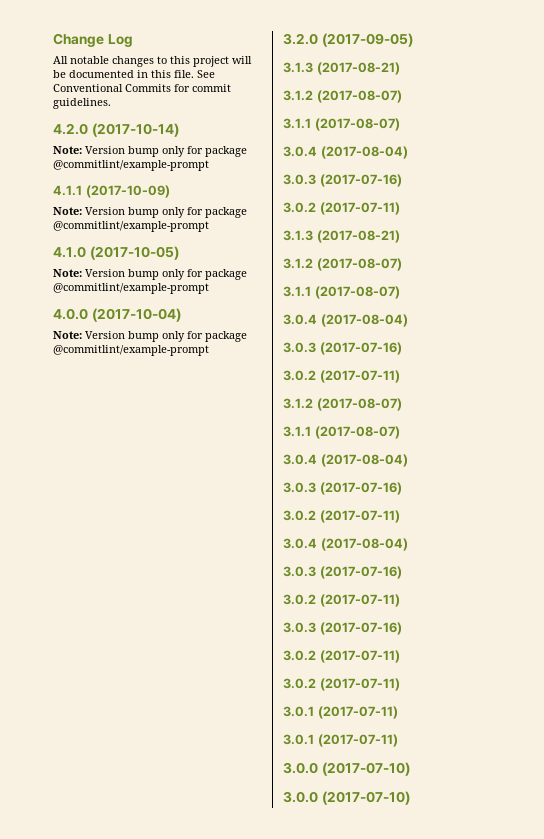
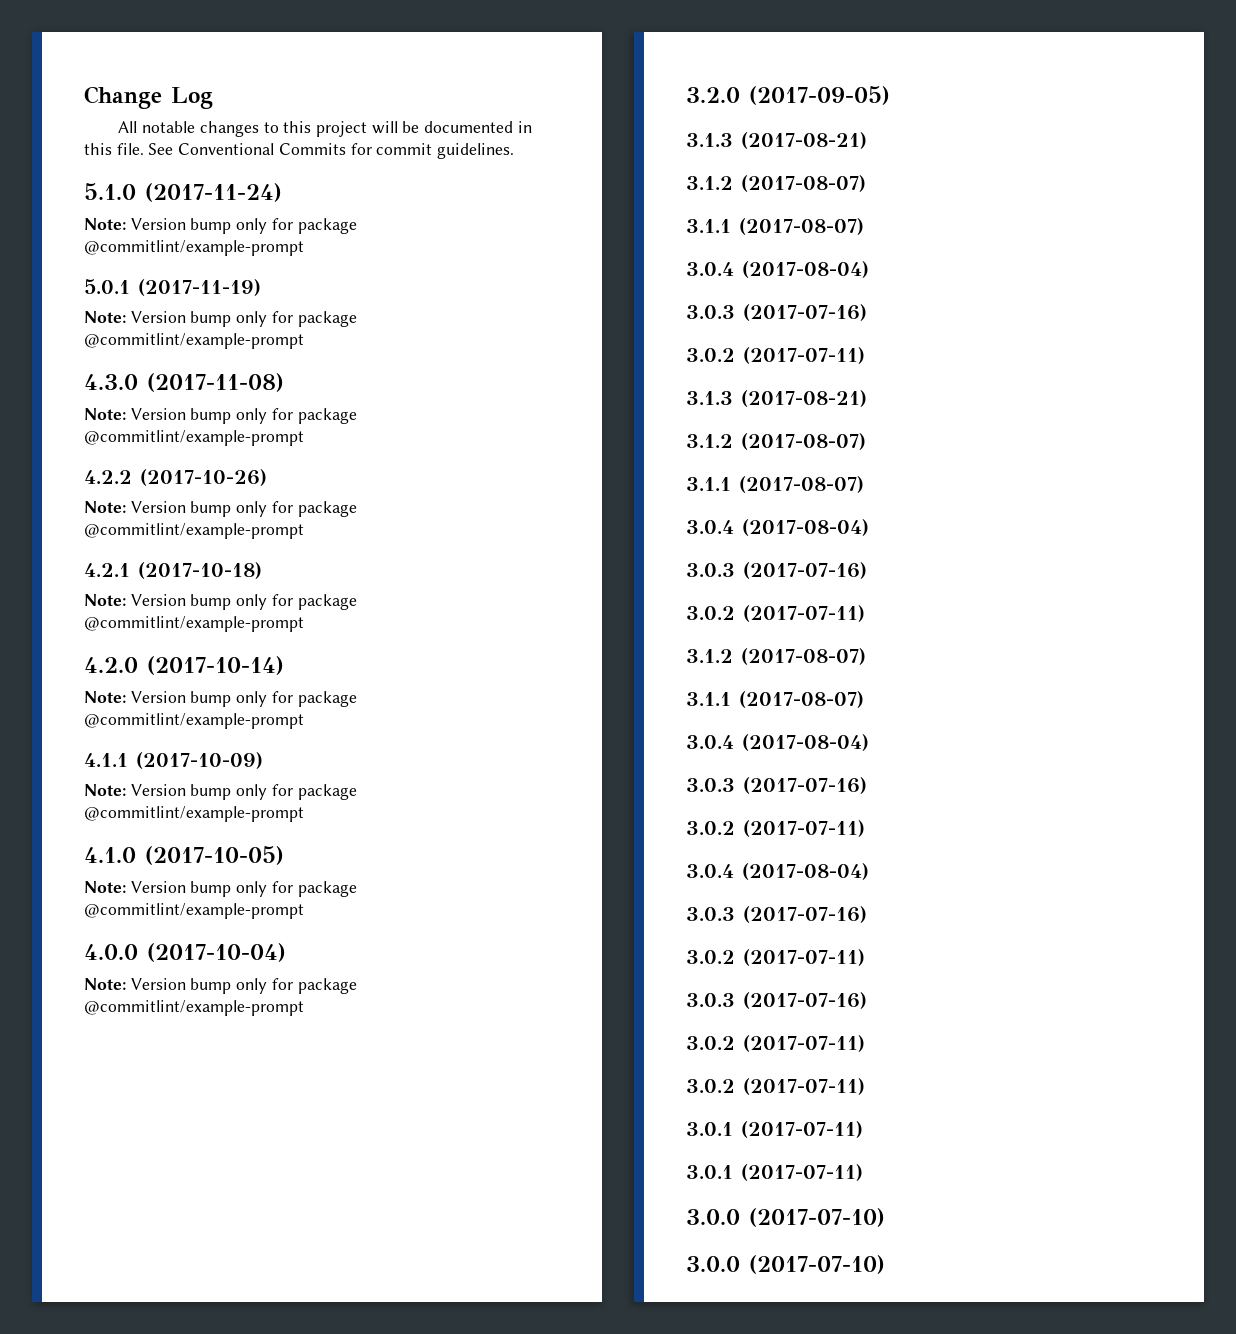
(111, 103) none -> [84,183,282,202] [84,218,357,234] [84,240,304,256] [84,279,261,296] [84,311,357,327] [84,333,304,349] [84,373,284,392] [84,408,357,424] [84,430,304,446] [84,469,267,486] [84,501,357,517] [84,523,304,539] [84,562,262,579] [84,594,357,610] [84,616,304,632] // 5.1.0 (2017-11-24) // Note: Version bump only for package @commitlint/example-prompt // 5.0.1 (2017-11-19) // Note: Version bump only for package @commitlint/example-prompt // 4.3.0 (2017-11-08) // Note: Version bump only for package @commitlint/example-prompt // 4.2.2 (2017-10-26) // Note: Version bump only for package @commitlint/example-prompt // 4.2.1 (2017-10-18) // Note: Version bump only for package @commitlint/example-prompt

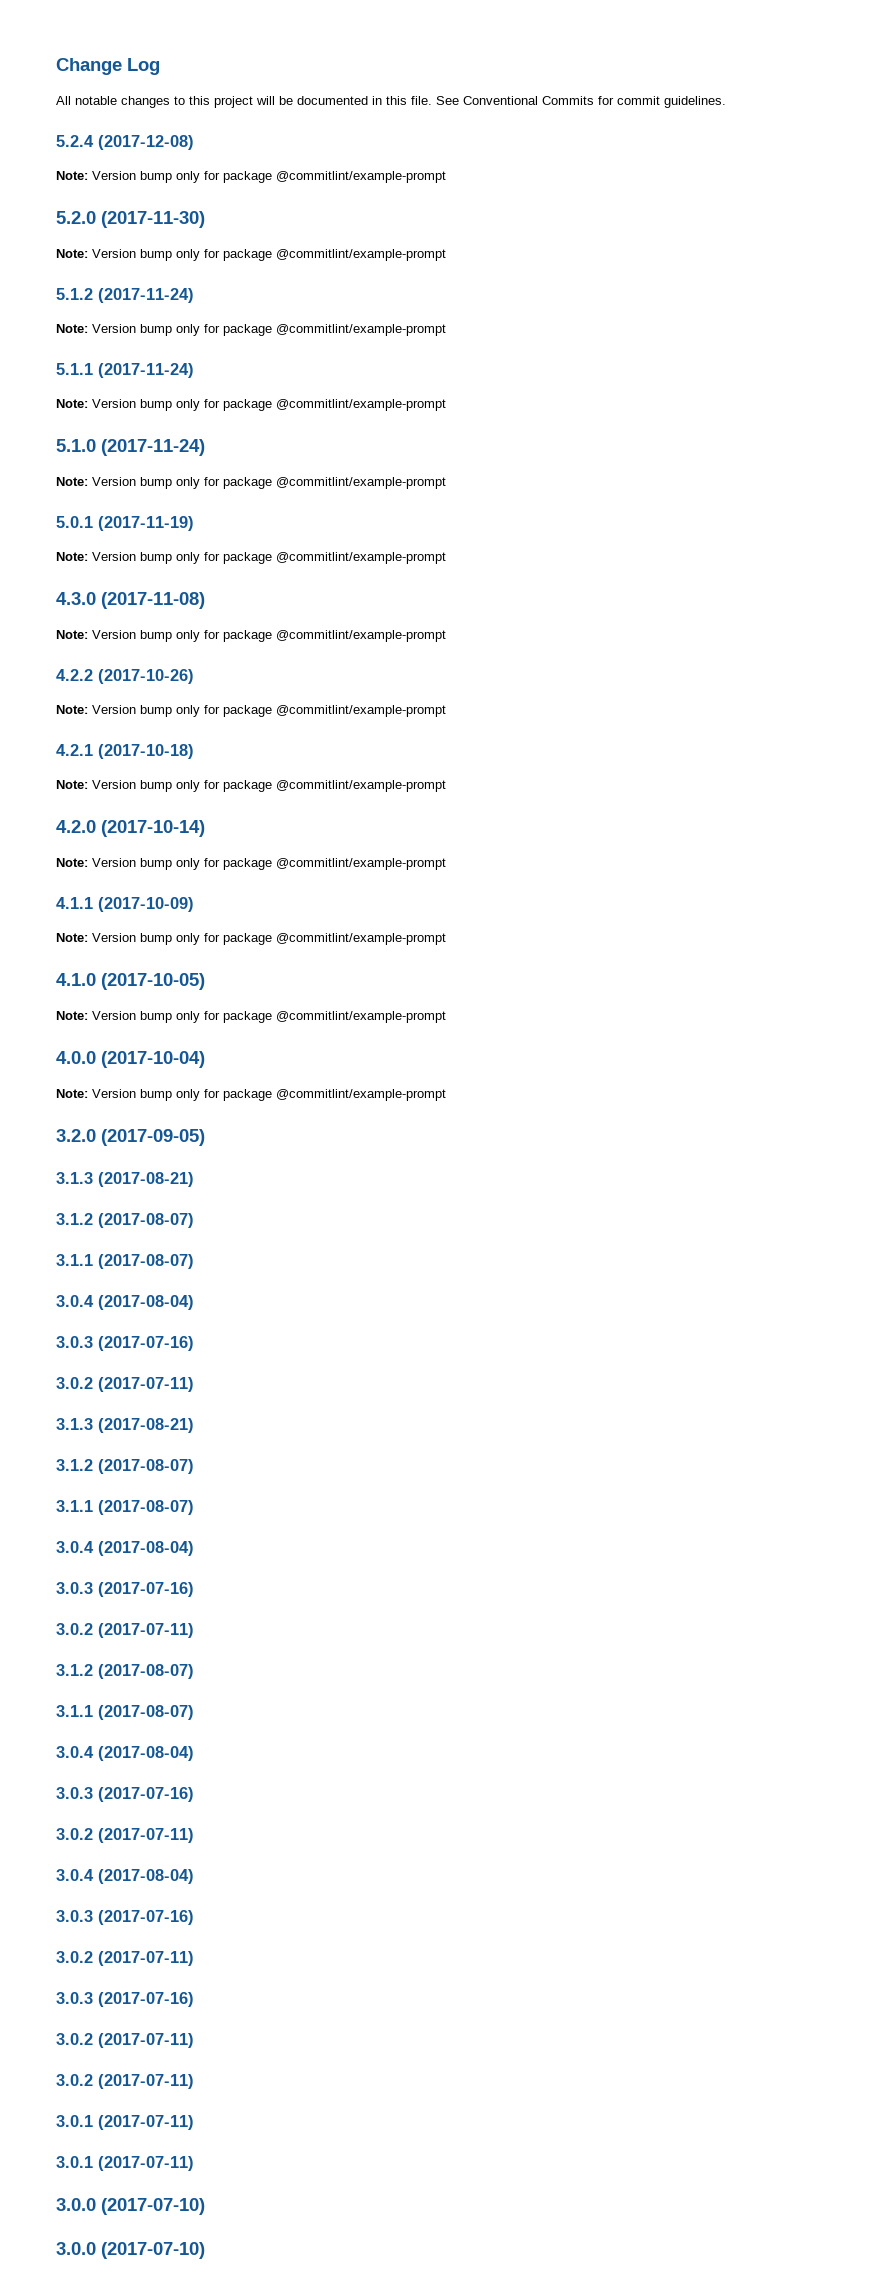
(515, 151) none -> [56,135,194,150] [56,171,446,183] [56,211,205,228] [56,249,446,261] [56,288,194,303] [56,324,446,336] [56,363,194,378] [56,399,446,411] // 5.2.4 (2017-12-08) // Note: Version bump only for package @commitlint/example-prompt // 5.2.0 (2017-11-30) // Note: Version bump only for package @commitlint/example-prompt // 5.1.2 (2017-11-24) // Note: Version bump only for package @commitlint/example-prompt // 5.1.1 (2017-11-24) // Note: Version bump only for package @commitlint/example-prompt

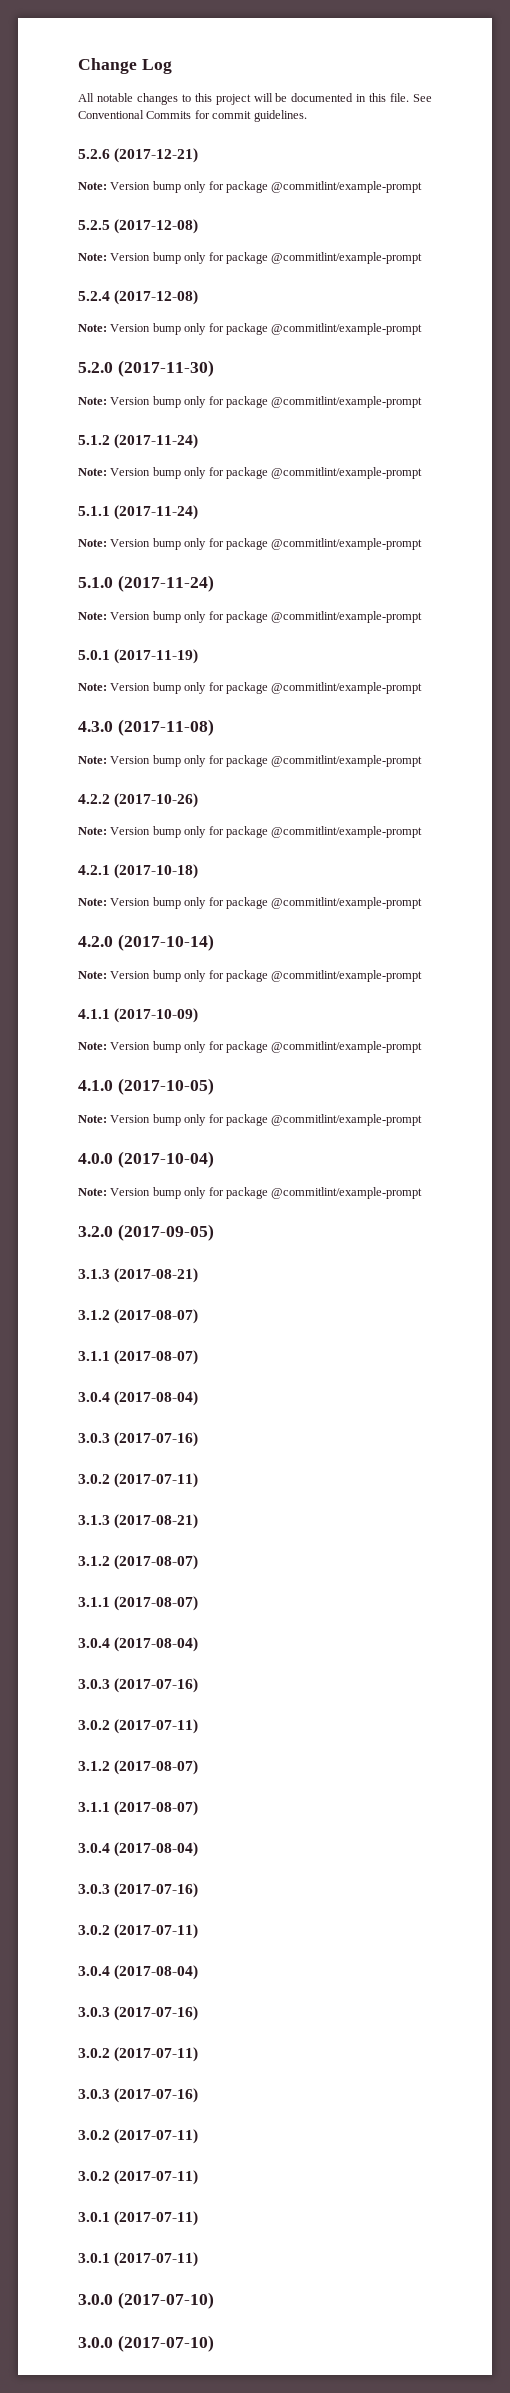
(726, 102) none -> [78,148,199,163] [78,181,423,193] [78,219,199,234] [78,252,423,264] // 5.2.6 (2017-12-21) // Note: Version bump only for package @commitlint/example-prompt // 5.2.5 (2017-12-08) // Note: Version bump only for package @commitlint/example-prompt

